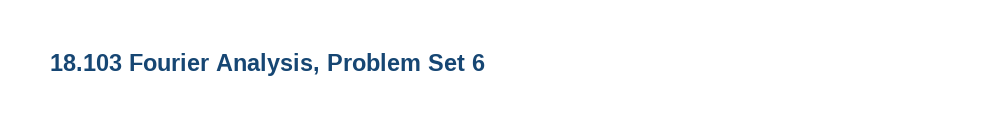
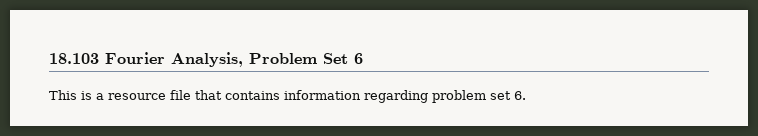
(485, 62) none -> [49,90,526,103] // This is a resource file that contains information regarding problem set 6.

